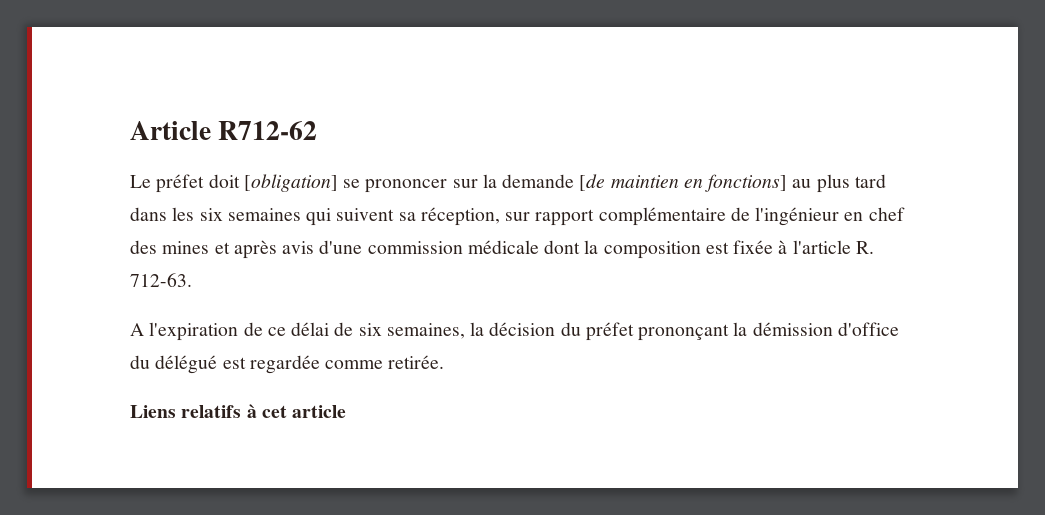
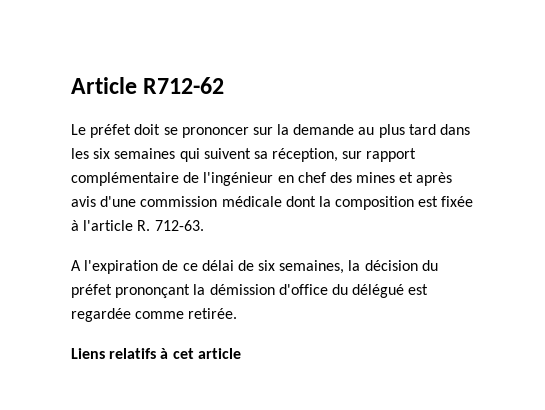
[243,174,338,192] [obligation] -> (161, 129) none
[579,174,788,192] [de maintien en fonctions] -> (355, 129) none

